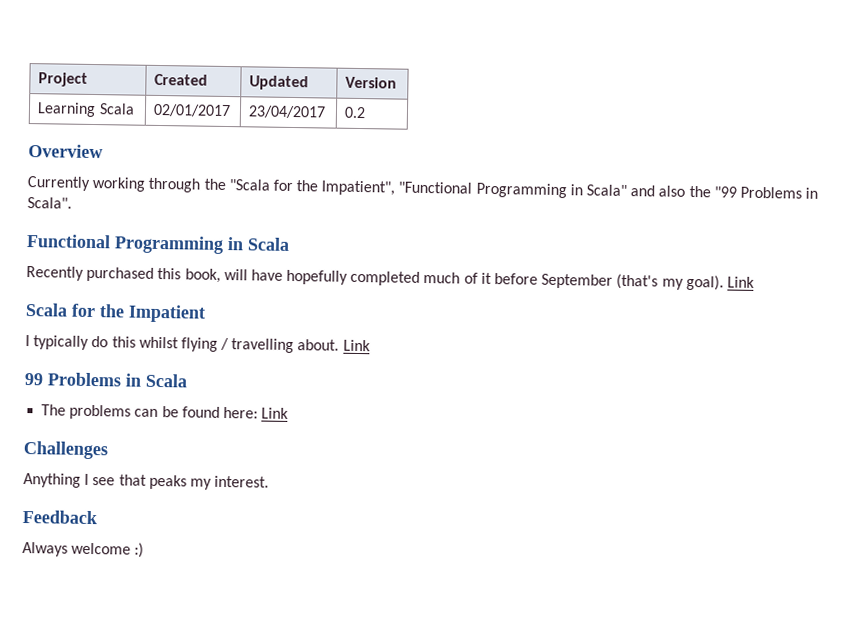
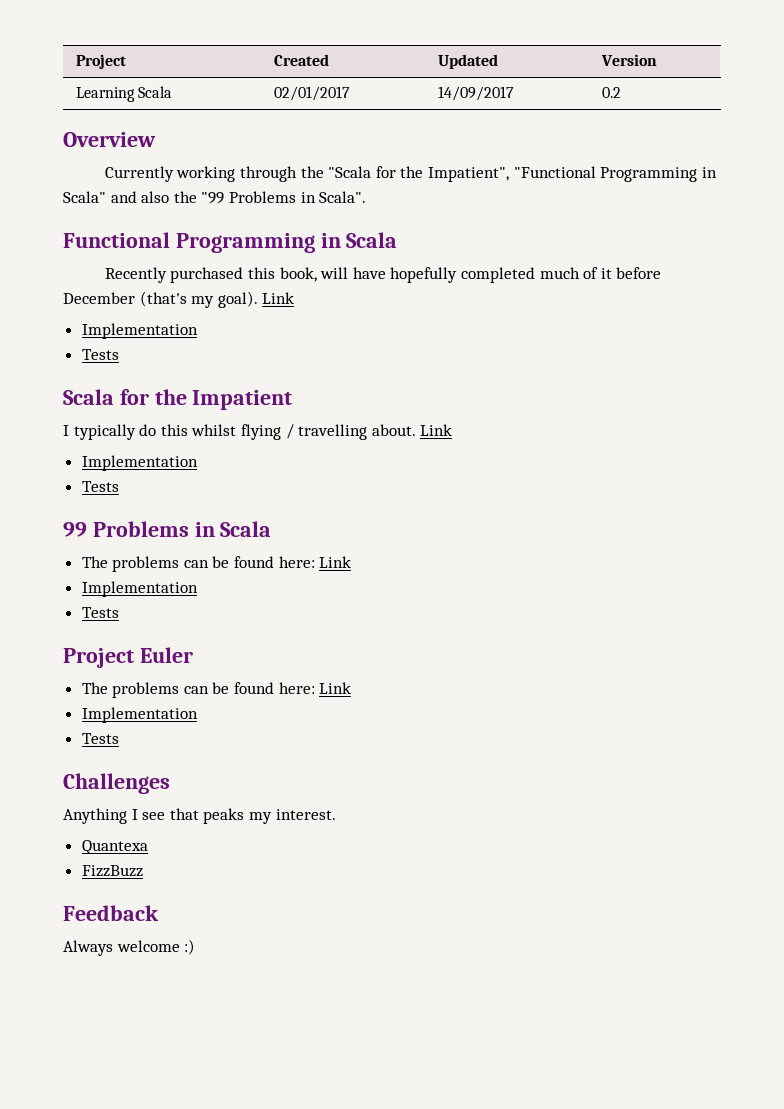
[248,105,327,119] 23/04/2017 -> [437,86,514,101] 14/09/2017
[541,273,614,289] September -> [63,292,135,304] December
(755, 282) none -> [81,323,198,339] [81,349,119,360] // Implementation // Tests
(371, 345) none -> [81,455,198,471] [81,481,119,492] // Implementation // Tests
(290, 413) none -> [81,581,198,597] [81,607,119,618] [63,647,193,668] [81,682,352,698] [81,707,198,723] [81,733,119,744] // Implementation // Tests // Project Euler // The problems can be found here: Link // Implementation // Tests
(270, 481) none -> [81,840,148,854] [81,865,143,877] // Quantexa // FizzBuzz

